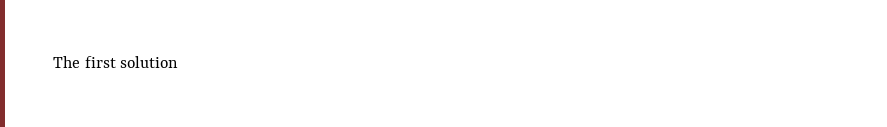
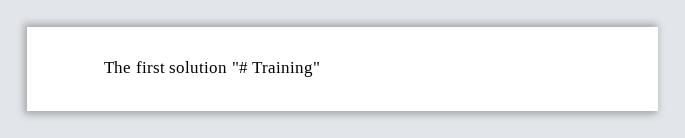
(179, 62) none -> [231,62,321,77] "# Training"

